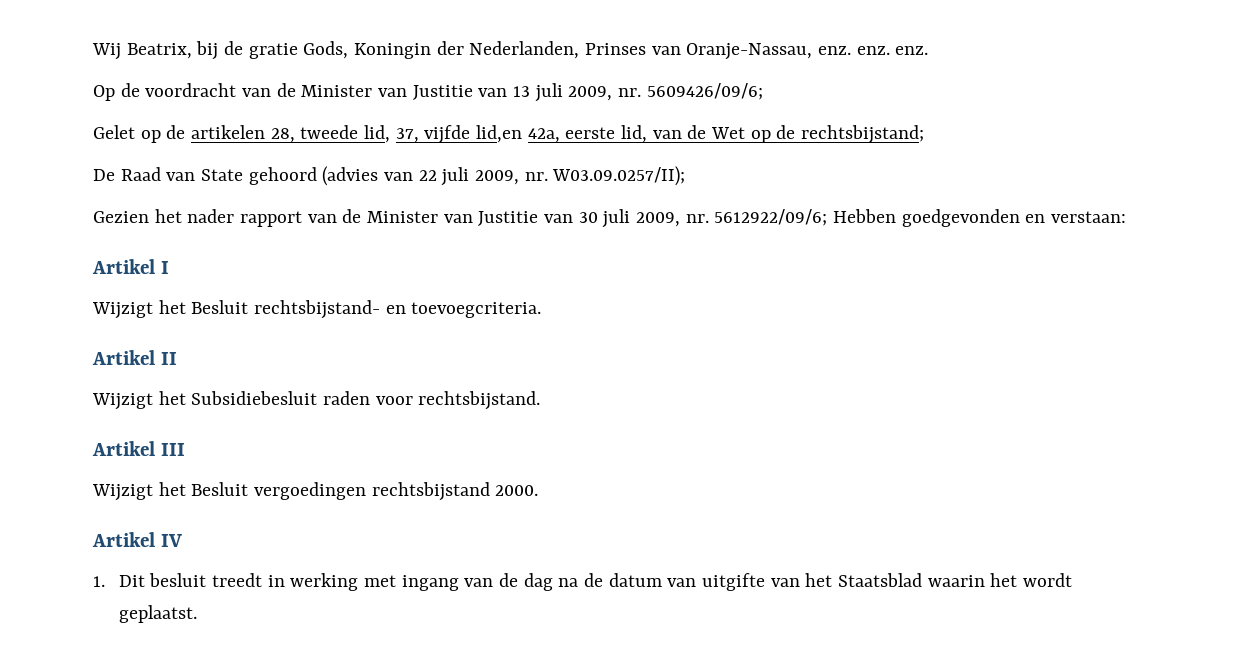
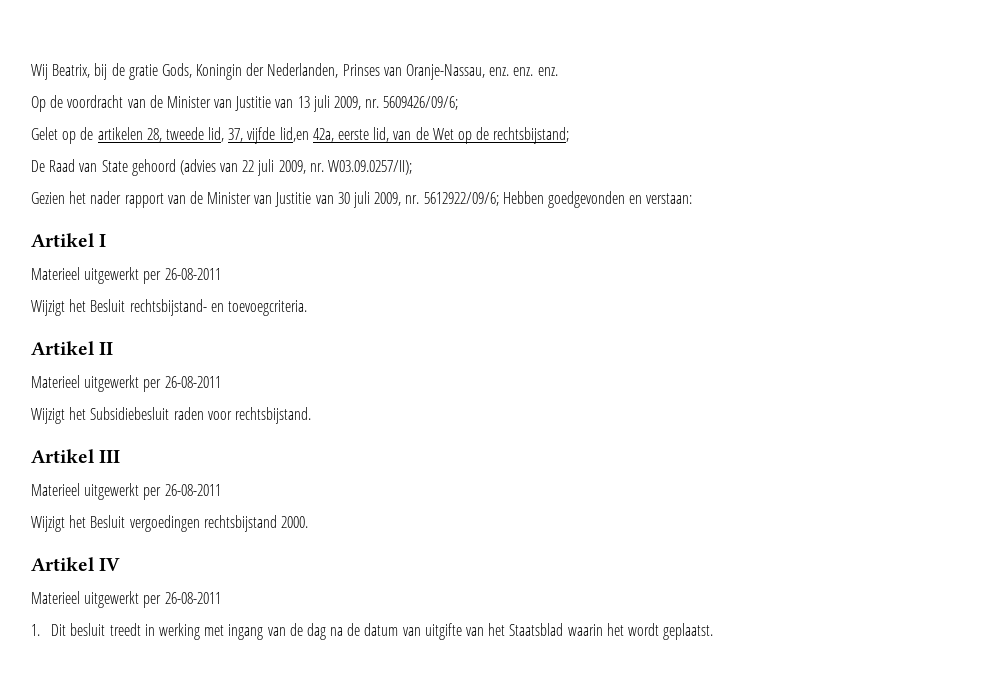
(169, 267) none -> [31,267,221,284] // Materieel uitgewerkt per 26-08-2011
(177, 358) none -> [31,375,221,392] // Materieel uitgewerkt per 26-08-2011
(185, 449) none -> [31,483,221,500] // Materieel uitgewerkt per 26-08-2011
(182, 540) none -> [31,591,221,608] // Materieel uitgewerkt per 26-08-2011

